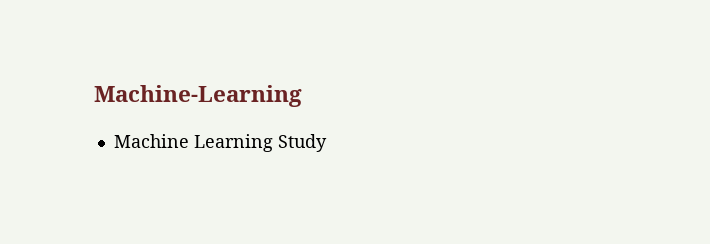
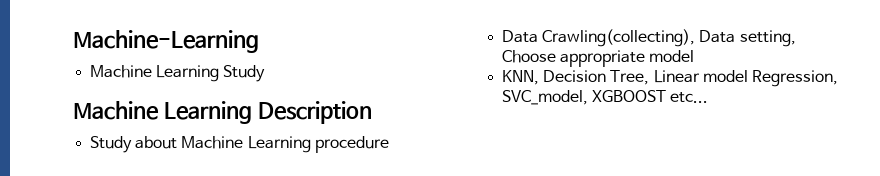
(327, 143) none -> [73,101,372,124] [90,136,389,153] [502,29,796,47] [502,50,695,67] [502,70,838,87] [502,90,709,105] // Machine Learning Description // Study about Machine Learning procedure // Data Crawling(collecting), Data setting, Choose appropriate model // KNN, Decision Tree, Linear model Regression, SVC_model, XGBOOST etc...

